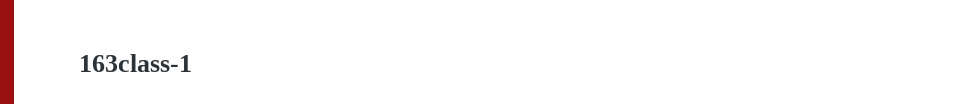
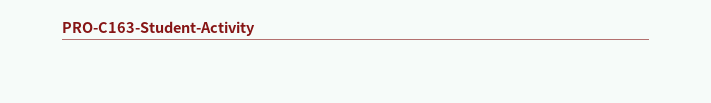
[79,54,192,72] 163class-1 -> [62,21,255,36] PRO-C163-Student-Activity

